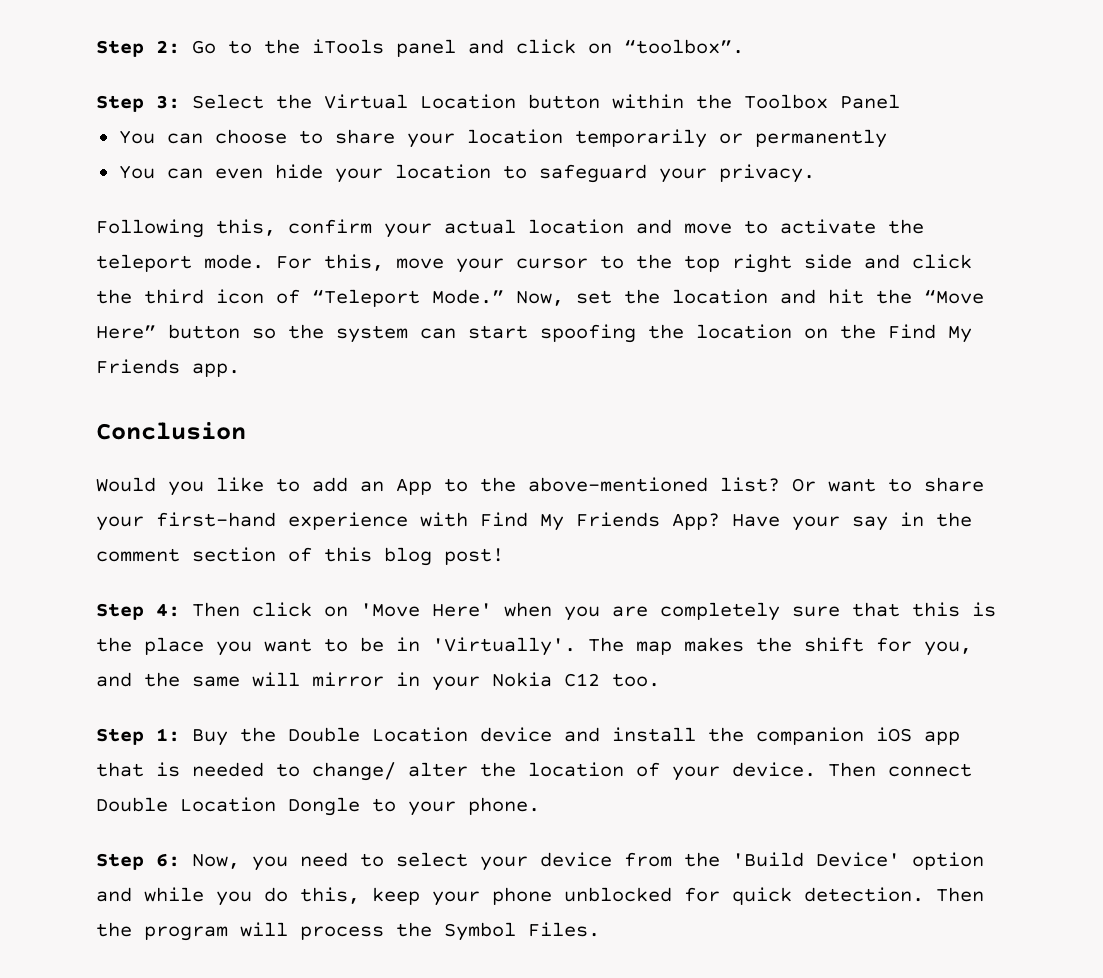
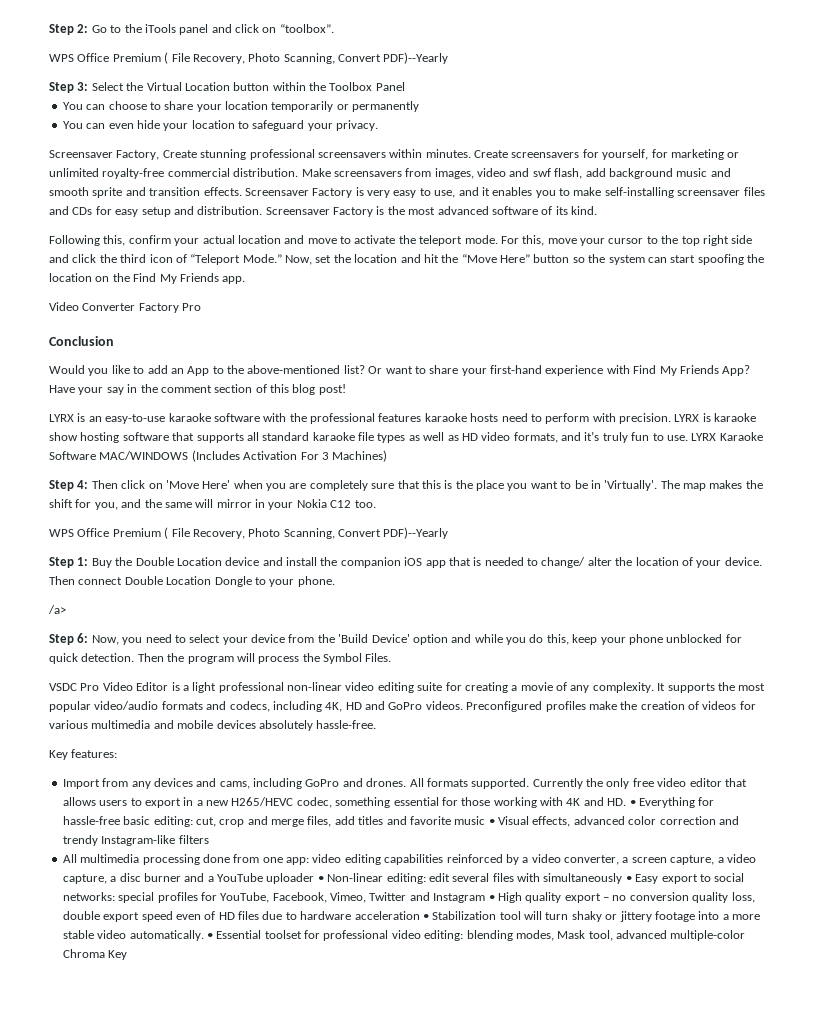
(744, 46) none -> [49,52,449,64] // WPS Office Premium ( File Recovery, Photo Scanning, Convert PDF)--Yearly
(815, 173) none -> [49,149,740,160] [49,168,731,179] [49,187,765,198] [49,206,597,217] // Screensaver Factory, Create stunning professional screensavers within minutes. Create screensavers for yourself, for marketing or unlimited royalty-free commercial distribution. Make screensavers from images, video and swf flash, add background music and smooth sprite and transition effects. Screensaver Factory is very easy to use, and it enables you to make self-installing screensaver files and CDs for easy setup and distribution. Screensaver Factory is the most advanced software of its kind.
(240, 370) none -> [49,302,202,313] // Video Converter Factory Pro
(504, 556) none -> [49,413,757,424] [49,431,763,443] [49,450,388,462] // LYRX is an easy-to-use karaoke software with the professional features karaoke hosts need to perform with precision. LYRX is karaoke show hosting software that supports all standard karaoke file types as well as HD video formats, and it’s truly fun to use. LYRX Karaoke Software MAC/WINDOWS (Includes Activation For 3 Machines)
(660, 680) none -> [49,527,449,539] // WPS Office Premium ( File Recovery, Photo Scanning, Convert PDF)--Yearly
(540, 806) none -> [48,605,66,614] // /a>
(600, 929) none -> [49,682,766,693] [49,701,756,712] [49,720,377,731] [49,749,118,760] [62,778,747,789] [62,797,715,808] [62,816,739,827] [62,835,209,846] [62,854,756,865] [62,873,745,884] [62,892,755,903] [62,911,760,922] [62,930,746,941] [62,949,128,960] // VSDC Pro Video Editor is a light professional non-linear video editing suite for creating a movie of any complexity. It supports the most popular video/audio formats and codecs, including 4K, HD and GoPro videos. Preconfigured profiles make the creation of videos for various multimedia and mobile devices absolutely hassle-free. // Key features: // Import from any devices and cams, including GoPro and drones. All formats supported. Сurrently the only free video editor that allows users to export in a new H265/HEVC codec, something essential for those working with 4K and HD. • Everything for hassle-free basic editing: cut, crop and merge files, add titles and favorite music • Visual effects, advanced color correction and trendy Instagram-like filters // All multimedia processing done from one app: video editing capabilities reinforced by a video converter, a screen capture, a video capture, a disc burner and a YouTube uploader • Non-linear editing: edit several files with simultaneously • Easy export to social networks: special profiles for YouTube, Facebook, Vimeo, Twitter and Instagram • High quality export – no conversion quality loss, double export speed even of HD files due to hardware acceleration • Stabilization tool will turn shaky or jittery footage into a more stable video automatically. • Essential toolset for professional video editing: blending modes, Mask tool, advanced multiple-color Chroma Key

